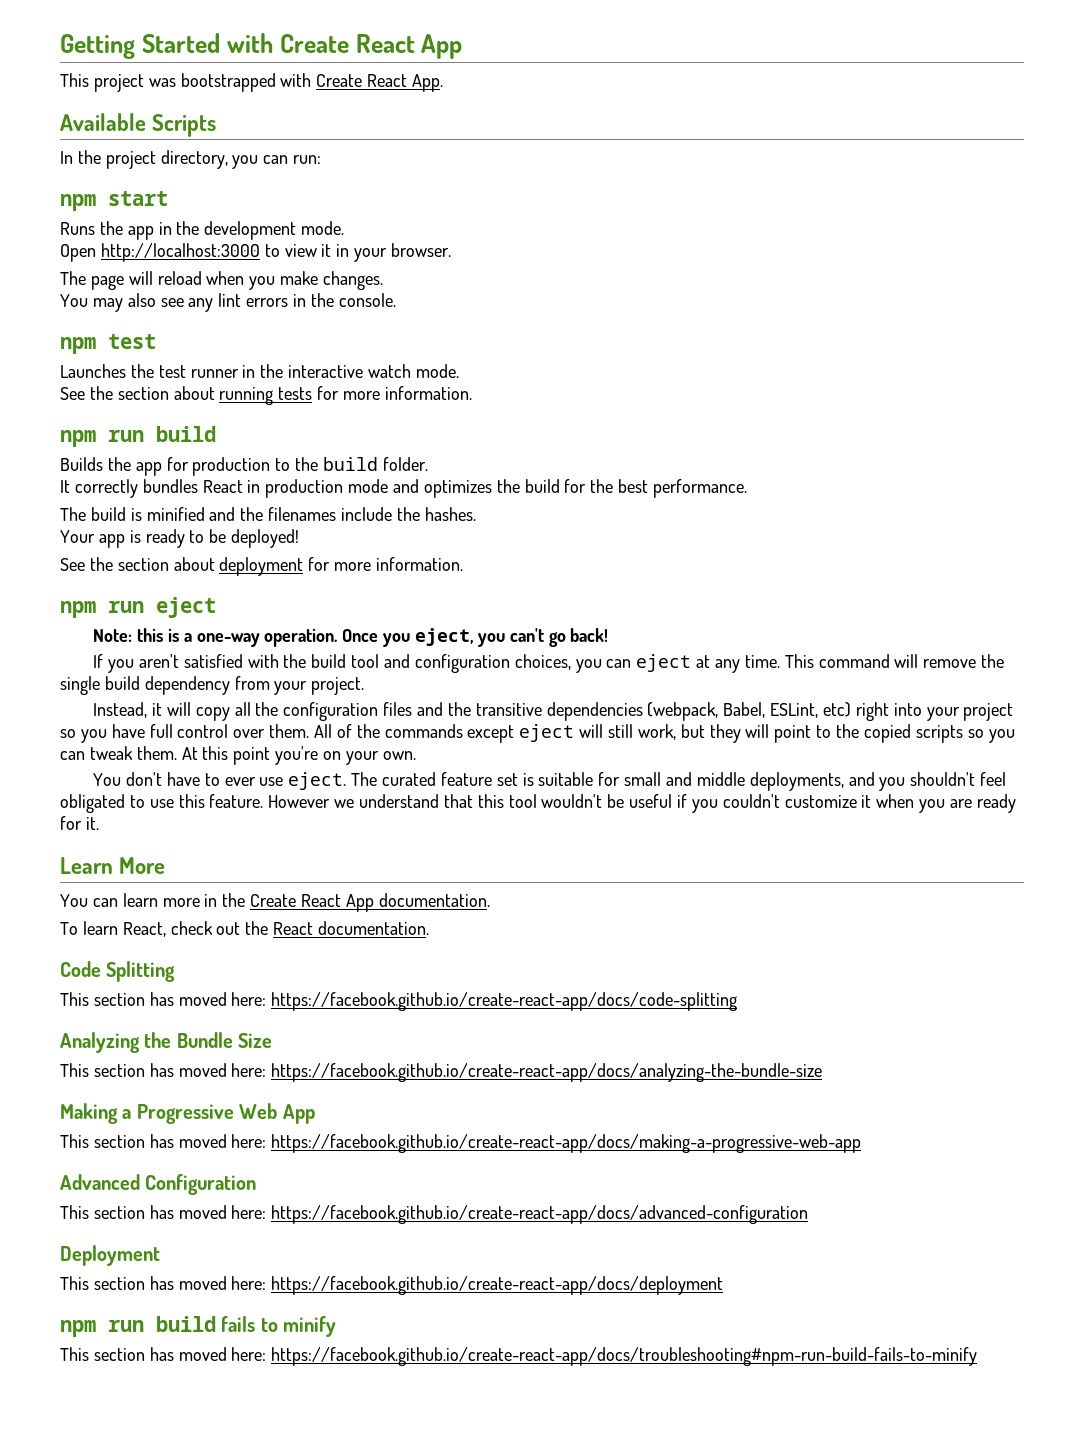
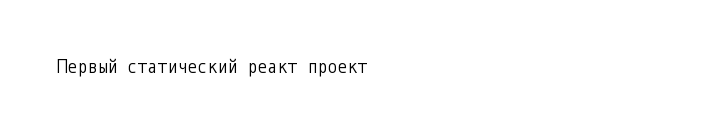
[60,33,463,59] [60,73,444,92] [60,113,217,137] [60,150,322,169] [60,191,168,211] [60,221,345,240] [60,243,451,262] [60,271,384,290] [60,293,396,312] [60,334,156,354] [60,364,459,378] [60,386,472,405] [60,426,216,447] [60,457,428,476] [60,479,748,498] [60,507,476,521] [60,529,300,548] [60,557,464,576] [60,597,216,618] [93,628,609,647] [93,654,1005,673] [60,676,365,695] [93,702,1014,721] [60,724,1015,743] [60,746,416,765] [93,772,1007,791] [60,794,1016,813] [60,816,99,830] [60,857,166,874] [60,893,490,912] [60,921,430,937] [60,961,176,982] [60,992,738,1011] [60,1032,273,1053] [60,1063,823,1082] [60,1103,315,1124] [60,1134,862,1153] [60,1174,257,1195] [60,1205,809,1224] [60,1245,160,1266] [60,1276,724,1295] [60,1316,337,1337] [60,1347,978,1366] Getting Started with Create React App // This project was bootstrapped with Create React App. // Available Scripts // In the project directory, you can run: // npm start // Runs the app in the development mode. // Open http://localhost:3000 to view it in your browser. // The page will reload when you make changes. // You may also see any lint errors in the console. // npm test // Launches the test runner in the interactive watch mode. // See the section about running tests for more information. // npm run build // Builds the app for production to the build folder. // It correctly bundles React in production mode and optimizes the build for the best performance. // The build is minified and the filenames include the hashes. // Your app is ready to be deployed! // See the section about deployment for more information. // npm run eject // Note: this is a one-way operation. Once you eject, you can't go back! // If you aren't satisfied with the build tool and configuration choices, you can eject at any time. This command will remove the single build dependency from your project. // Instead, it will copy all the configuration files and the transitive dependencies (webpack, Babel, ESLint, etc) right into your project so you have full control over them. All of the commands except eject will still work, but they will point to the copied scripts so you can tweak them. At this point you're on your own. // You don't have to ever use eject. The curated feature set is suitable for small and middle deployments, and you shouldn't feel obligated to use this feature. However we understand that this tool wouldn't be useful if you couldn't customize it when you are ready for it. // Learn More // You can learn more in the Create React App documentation. // To learn React, check out the React documentation. // Code Splitting // This section has moved here: https://facebook.github.io/create-react-app/docs/code-splitting // Analyzing the Bundle Size // This section has moved here: https://facebook.github.io/create-react-app/docs/analyzing-the-bundle-size // Making a Progressive Web App // This section has moved here: https://facebook.github.io/create-react-app/docs/making-a-progressive-web-app // Advanced Configuration // This section has moved here: https://facebook.github.io/create-react-app/docs/advanced-configuration // Deployment // This section has moved here: https://facebook.github.io/create-react-app/docs/deployment // npm run build fails to minify // This section has moved here: https://facebook.github.io/create-react-app/docs/troubleshooting#npm-run-build-fails-to-minify -> [57,58,367,77] Первый статический реакт проект

